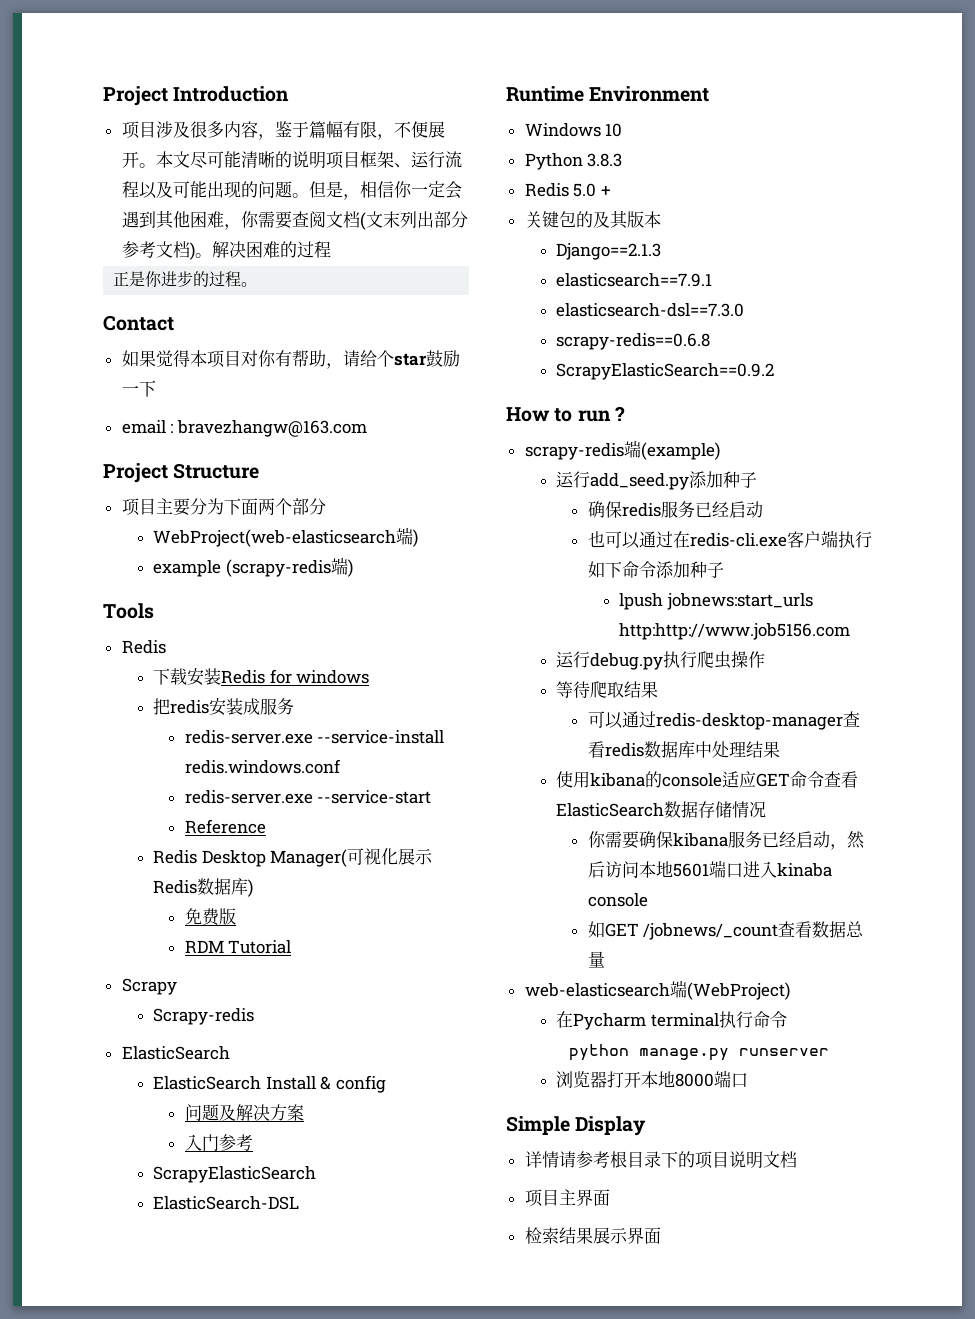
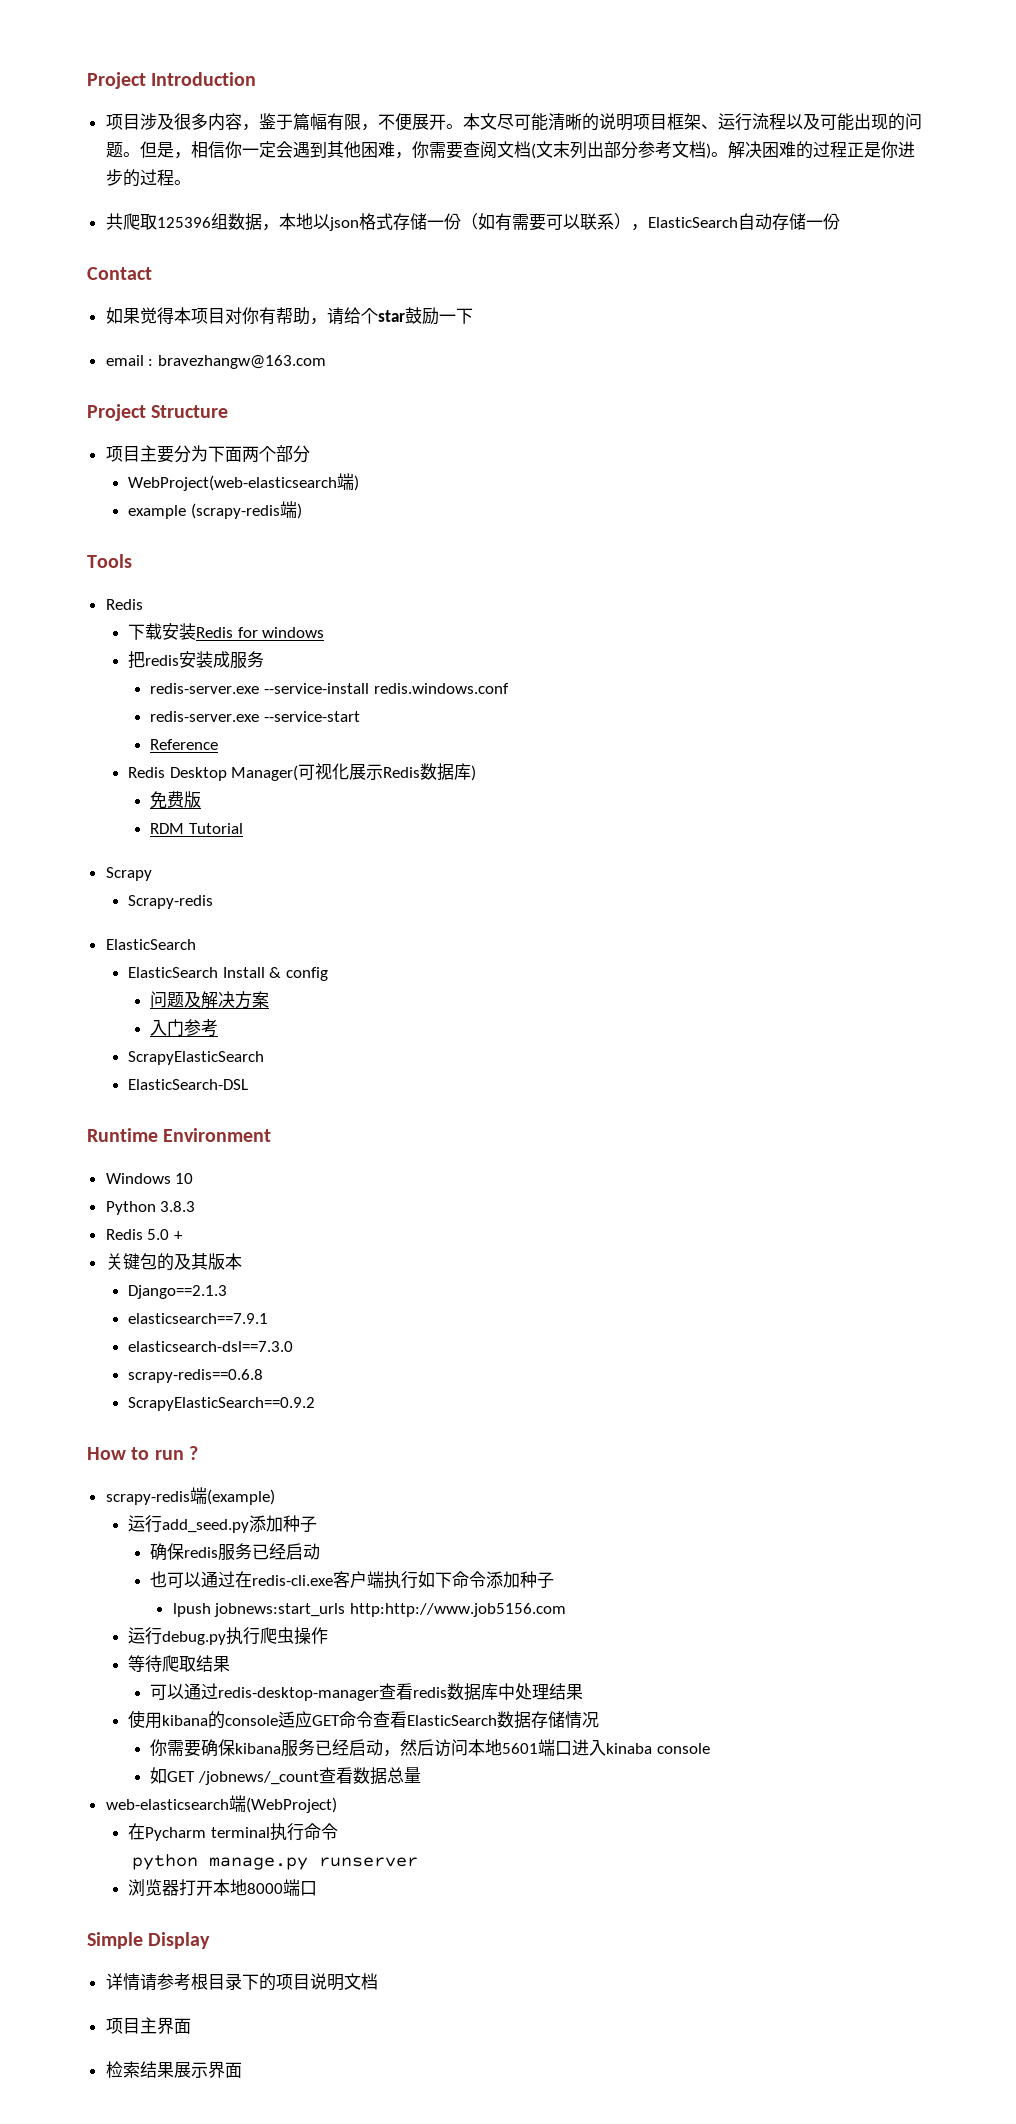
(331, 249) // -> (847, 149) none
(258, 284) none -> [105,213,840,231] // 共爬取125396组数据，本地以json格式存储一份（如有需要可以联系），ElasticSearch自动存储一份

